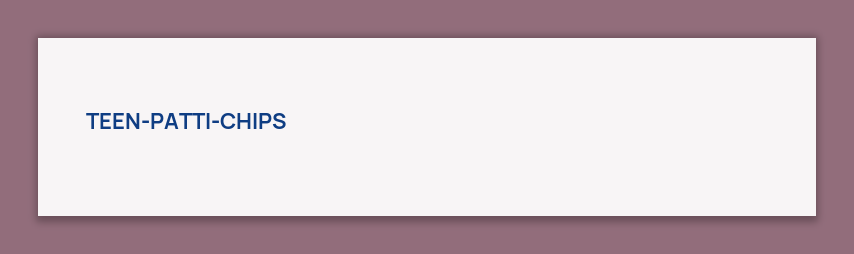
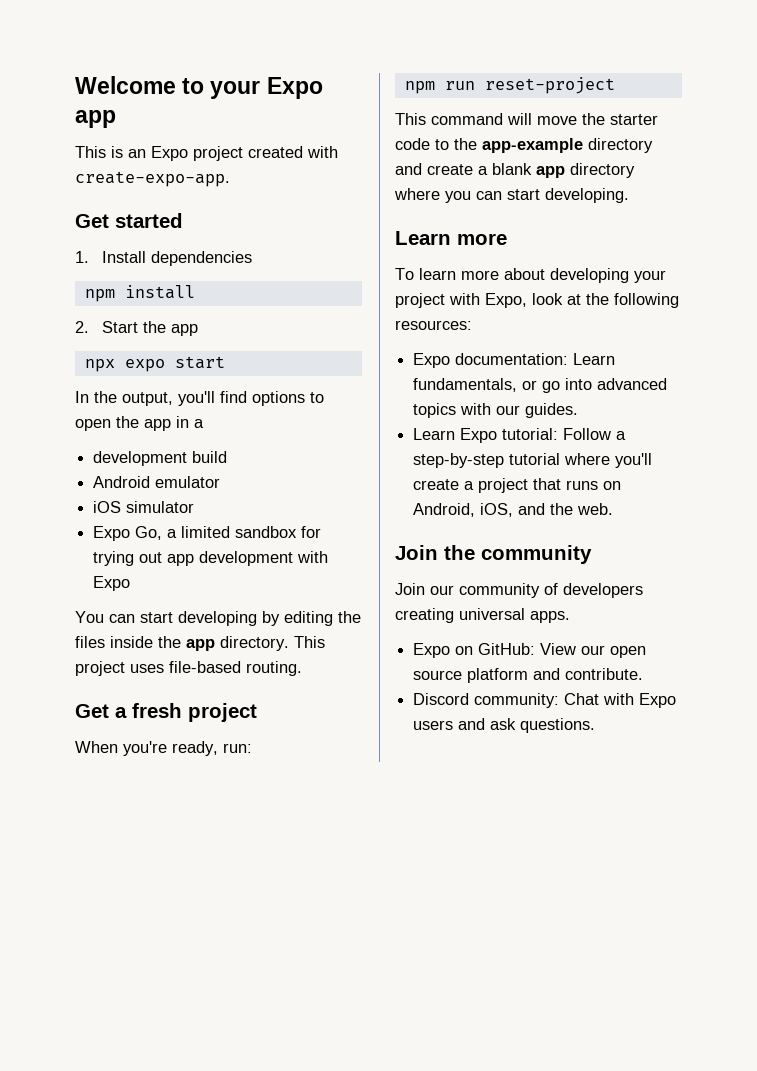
[86,113,286,129] TEEN-PATTI-CHIPS -> [75,76,323,99] [75,110,116,128] [75,146,338,161] [75,171,230,187] [75,213,183,228] [75,251,252,266] [84,285,195,302] [75,321,198,336] [84,356,225,372] [75,391,324,406] [75,416,204,431] [93,451,228,466] [93,476,221,488] [93,501,195,513] [93,526,322,541] [93,551,329,566] [93,576,131,591] [75,611,361,626] [75,636,325,651] [75,661,302,676] [75,703,257,722] [75,741,252,756] [404,77,615,94] [395,113,658,125] [395,138,653,153] [395,163,635,178] [394,188,629,203] [395,231,507,245] [395,268,666,283] [395,293,679,308] [395,320,472,330] [413,353,616,368] [413,378,668,393] [413,403,579,418] [413,428,627,443] [413,453,653,468] [413,478,622,493] [413,503,614,517] [395,545,592,564] [395,583,643,598] [395,608,570,623] [413,643,647,658] [413,668,644,683] [413,693,677,708] [413,718,596,733] Welcome to your Expo app // This is an Expo project created with create-expo-app. // Get started // 1. Install dependencies // npm install // 2. Start the app // npx expo start // In the output, you'll find options to open the app in a // development build // Android emulator // iOS simulator // Expo Go, a limited sandbox for trying out app development with Expo // You can start developing by editing the files inside the app directory. This project uses file-based routing. // Get a fresh project // When you're ready, run: // npm run reset-project // This command will move the starter code to the app-example directory and create a blank app directory where you can start developing. // Learn more // To learn more about developing your project with Expo, look at the following resources: // Expo documentation: Learn fundamentals, or go into advanced topics with our guides. // Learn Expo tutorial: Follow a step-by-step tutorial where you'll create a project that runs on Android, iOS, and the web. // Join the community // Join our community of developers creating universal apps. // Expo on GitHub: View our open source platform and contribute. // Discord community: Chat with Expo users and ask questions.

